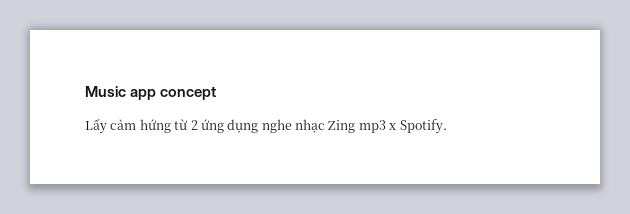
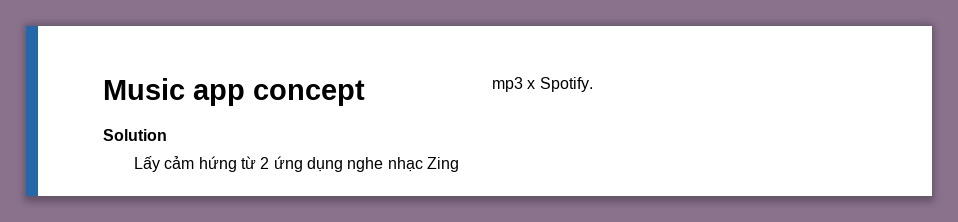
(217, 93) none -> [103,129,167,141] // Solution

